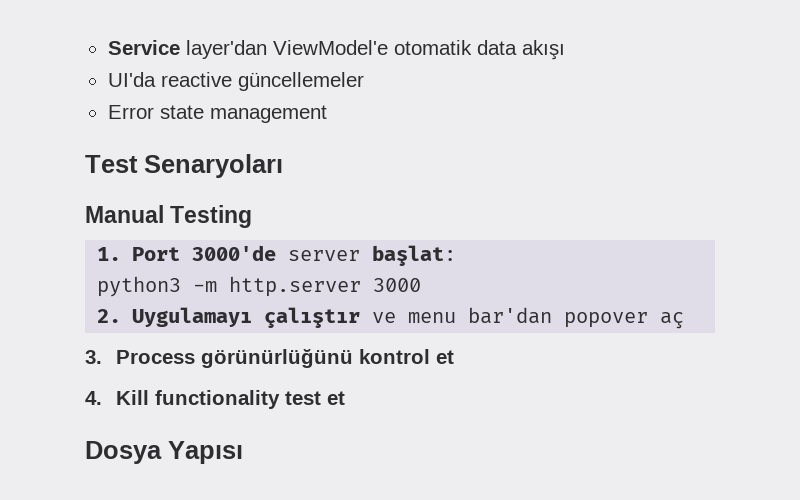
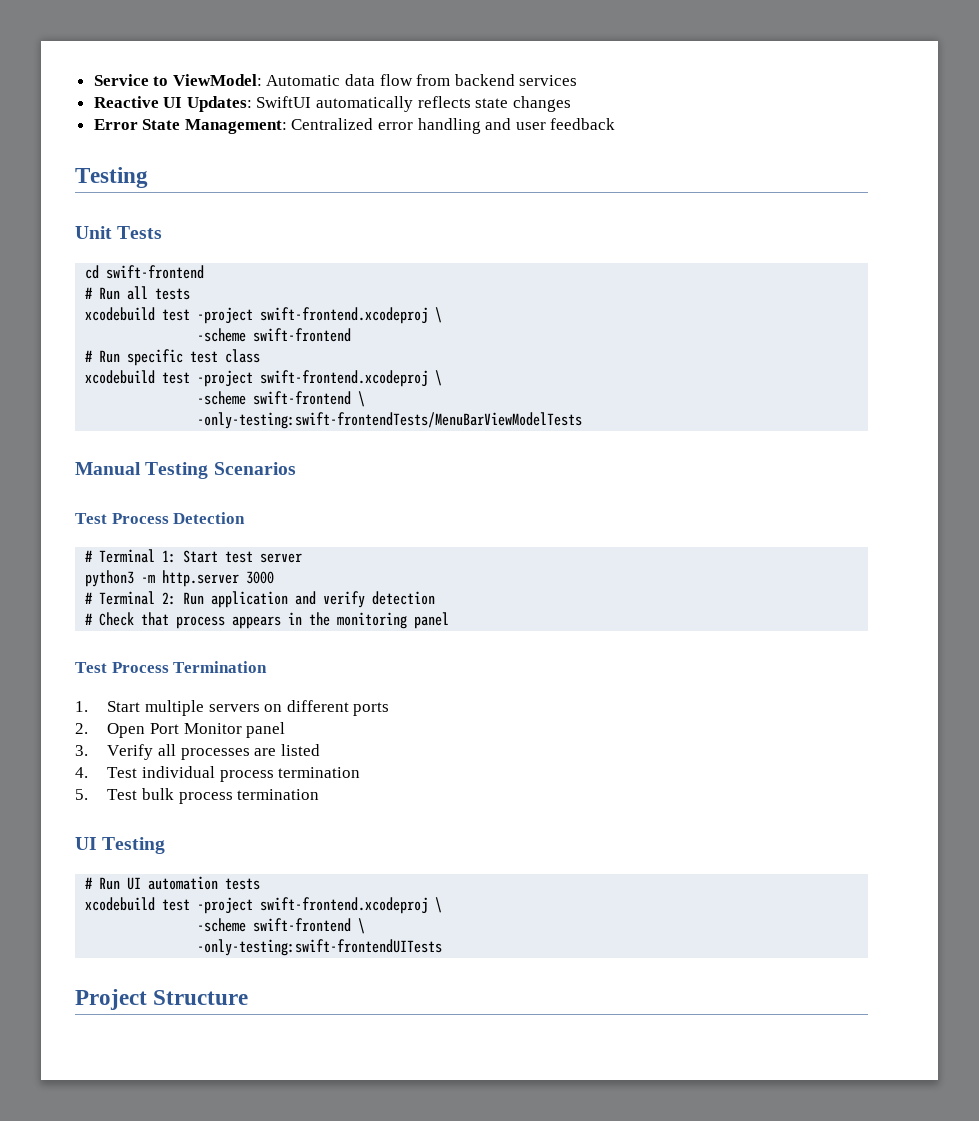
[185,40,565,60] [107,72,364,91] [107,105,327,123] [85,154,283,178] [85,205,253,228] [97,245,276,261] layer'dan ViewModel'e otomatik data akışı // UI'da reactive güncellemeler // Error state management // Test Senaryoları // Manual Testing // 1. Port 3000'de -> [153,74,578,86] [93,96,571,112] [93,118,616,134] [75,167,148,188] [75,226,163,239] [85,265,205,279] [85,286,191,300] [85,307,443,324] [197,328,352,342] [85,349,261,366] [85,370,443,387] [197,391,366,407] [197,412,583,429] [75,462,296,479] [75,512,246,524] [85,549,254,563] to ViewModel: Automatic data flow from backend services // Reactive UI Updates: SwiftUI automatically reflects state changes // Error State Management: Centralized error handling and user feedback // Testing // Unit Tests // cd swift-frontend // # Run all tests // xcodebuild test -project swift-frontend.xcodeproj \ // -scheme swift-frontend // # Run specific test class // xcodebuild test -project swift-frontend.xcodeproj \ // -scheme swift-frontend \ // -only-testing:swift-frontendTests/MenuBarViewModelTests // Manual Testing Scenarios // Test Process Detection // # Terminal 1: Start test
[371,245,456,266] başlat: -> (303, 558) none
[97,307,684,329] [85,349,454,368] [85,390,345,409] [85,441,243,464] 2. Uygulamayı çalıştır ve menu bar'dan popover aç // 3. Process görünürlüğünü kontrol et // 4. Kill functionality test et // Dosya Yapısı -> [85,591,436,608] [85,612,450,629] [75,661,268,673] [75,700,390,716] [75,722,286,738] [75,744,320,760] [75,766,361,782] [75,788,320,804] [75,837,166,854] [85,876,261,890] [85,897,443,914] [197,918,366,934] [197,939,443,956] [75,989,249,1010] # Terminal 2: Run application and verify detection // # Check that process appears in the monitoring panel // Test Process Termination // 1. Start multiple servers on different ports // 2. Open Port Monitor panel // 3. Verify all processes are listed // 4. Test individual process termination // 5. Test bulk process termination // UI Testing // # Run UI automation tests // xcodebuild test -project swift-frontend.xcodeproj \ // -scheme swift-frontend \ // -only-testing:swift-frontendUITests // Project Structure

